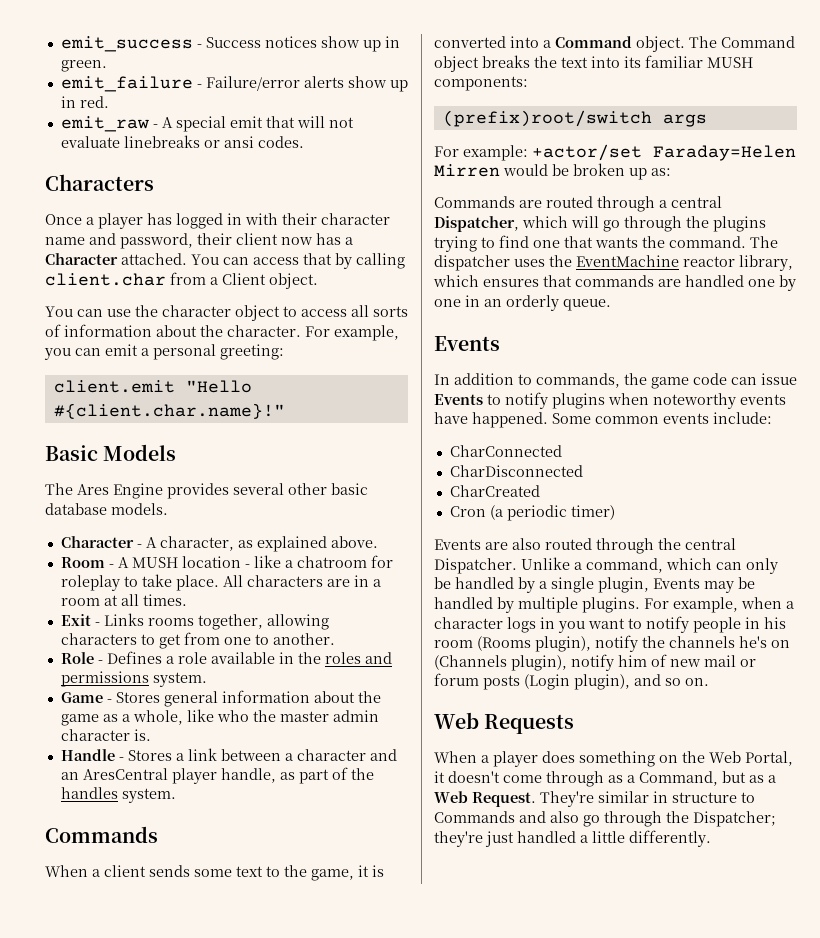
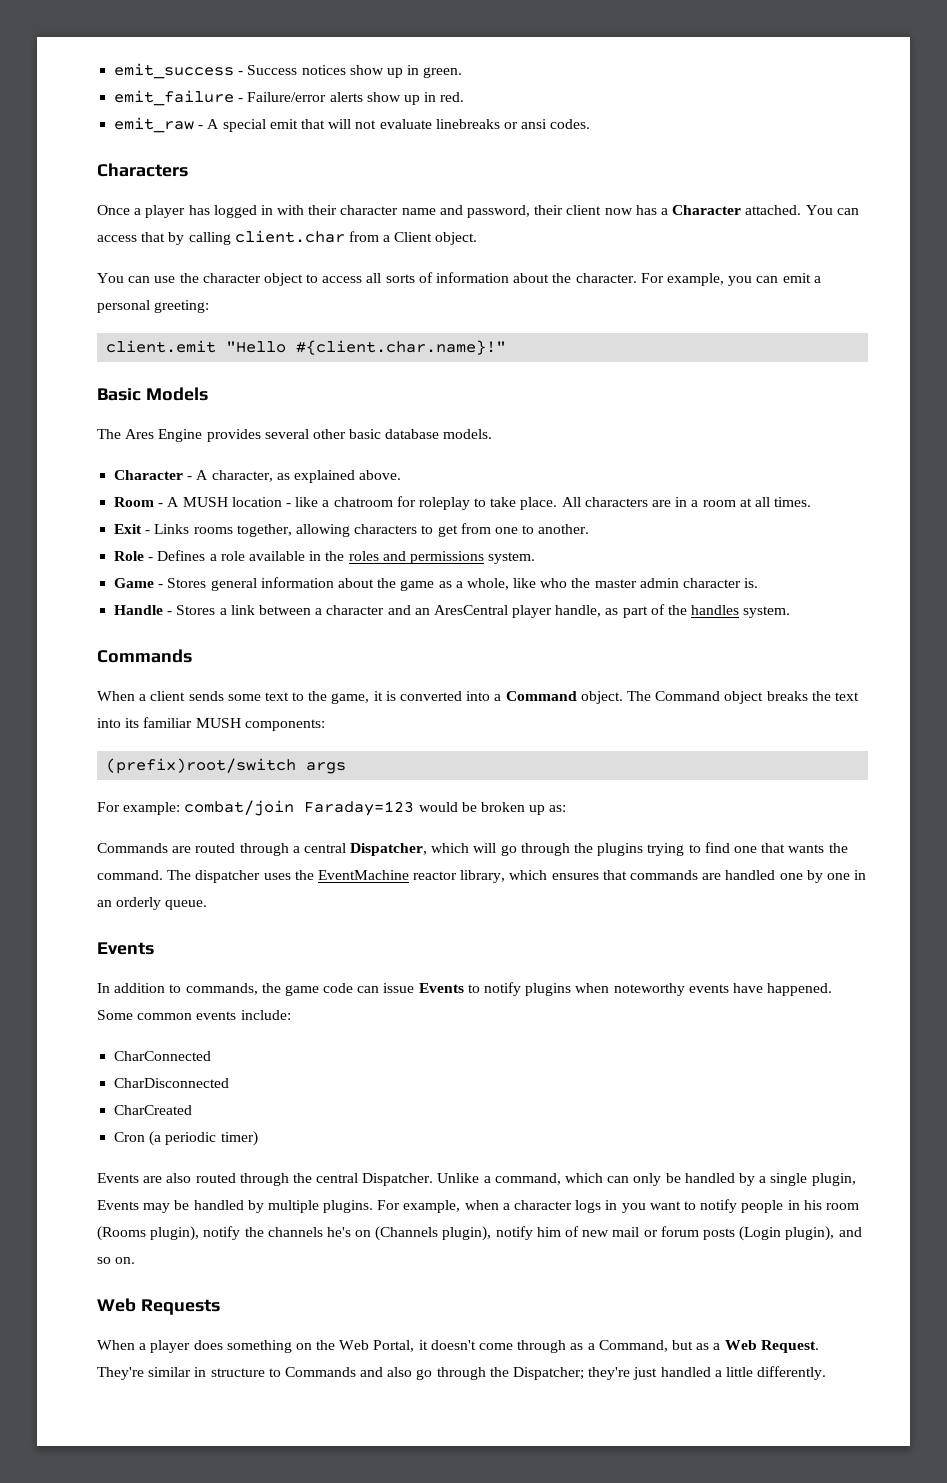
[532,144,796,161] [434,164,500,177] +actor/set Faraday=Helen Mirren -> [184,800,415,816] combat/join Faraday=123

